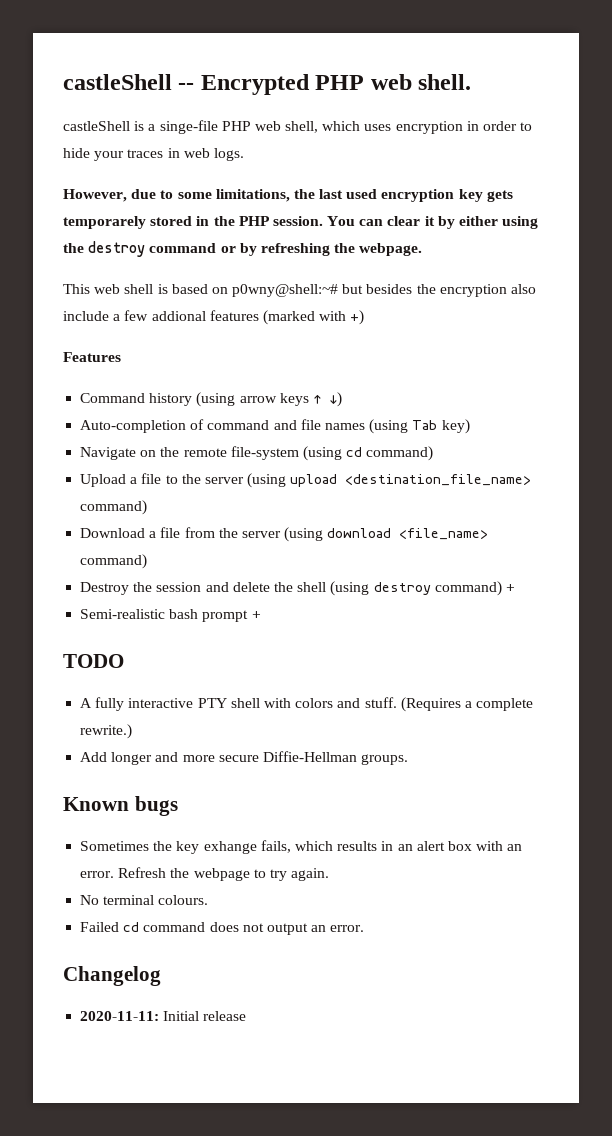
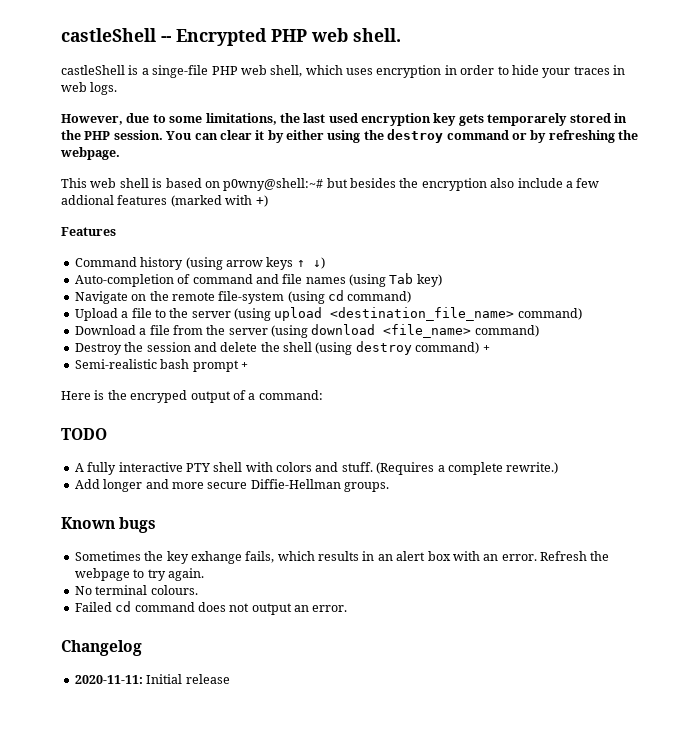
(261, 615) none -> [61,390,323,403] // Here is the encryped output of a command:

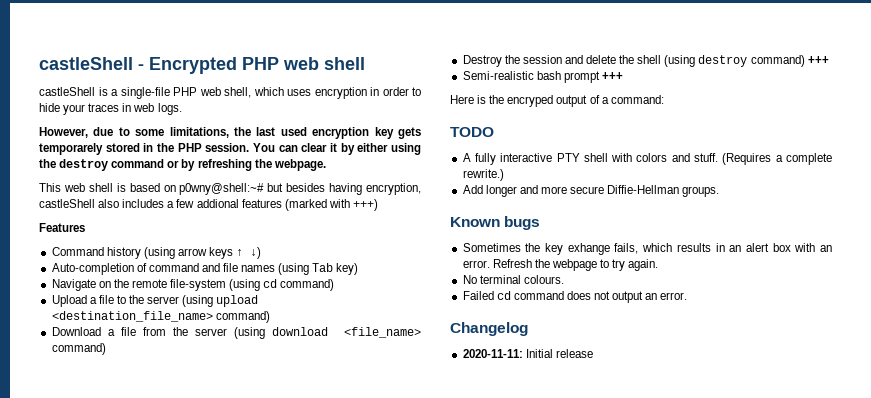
[61,28,171,42] castleShell -- -> [39,57,144,70] castleShell -
[353,28,401,42] shell. -> [324,57,365,70] shell
[152,65,209,78] singe-file -> [120,87,170,99] single-file
[399,178,563,191] the encryption also include -> [329,183,421,195] [39,199,165,208] having encryption, castleShell also includes
[255,195,268,207] +) -> [352,199,378,211] +++)
[482,345,490,352] + -> [807,56,829,64] +++
[240,362,248,369] + -> [601,72,623,80] +++

